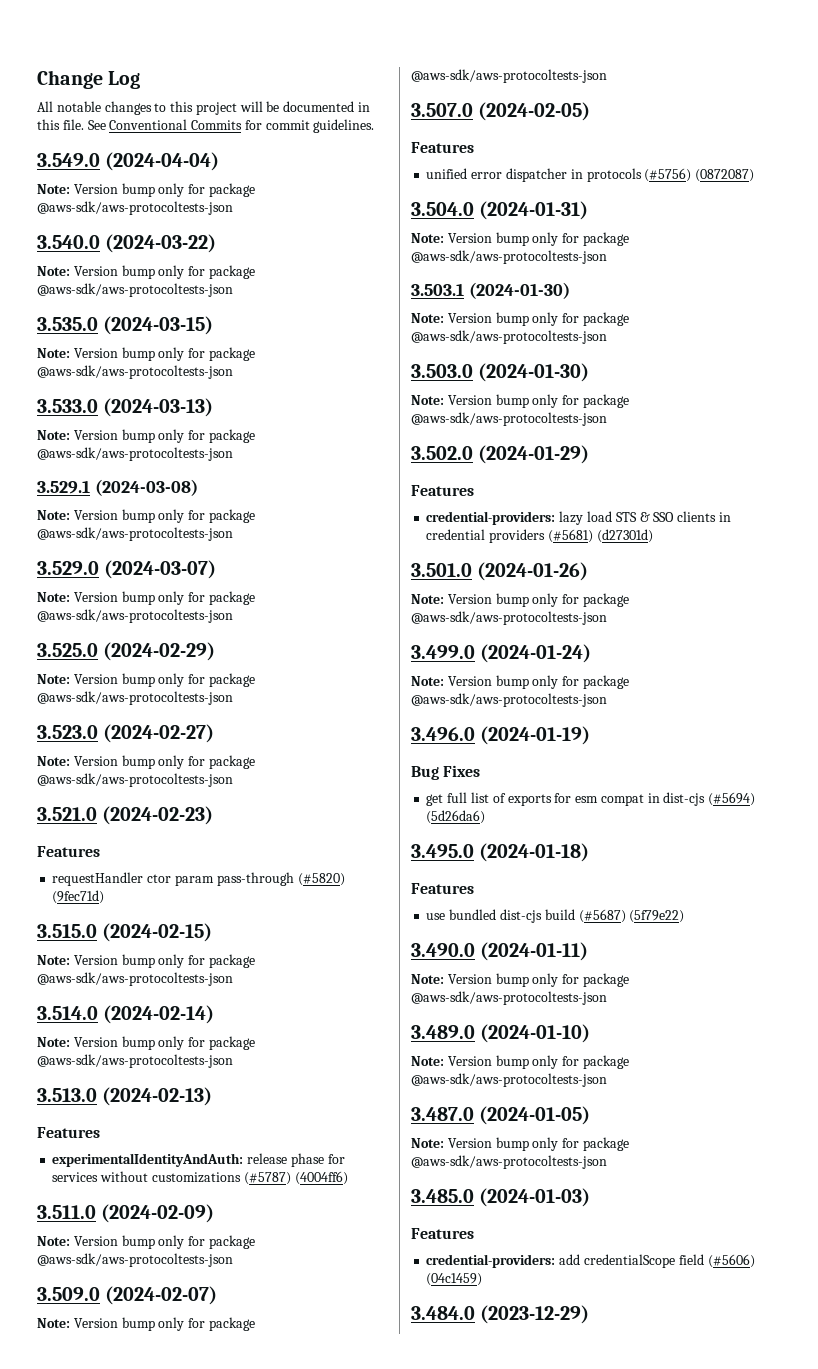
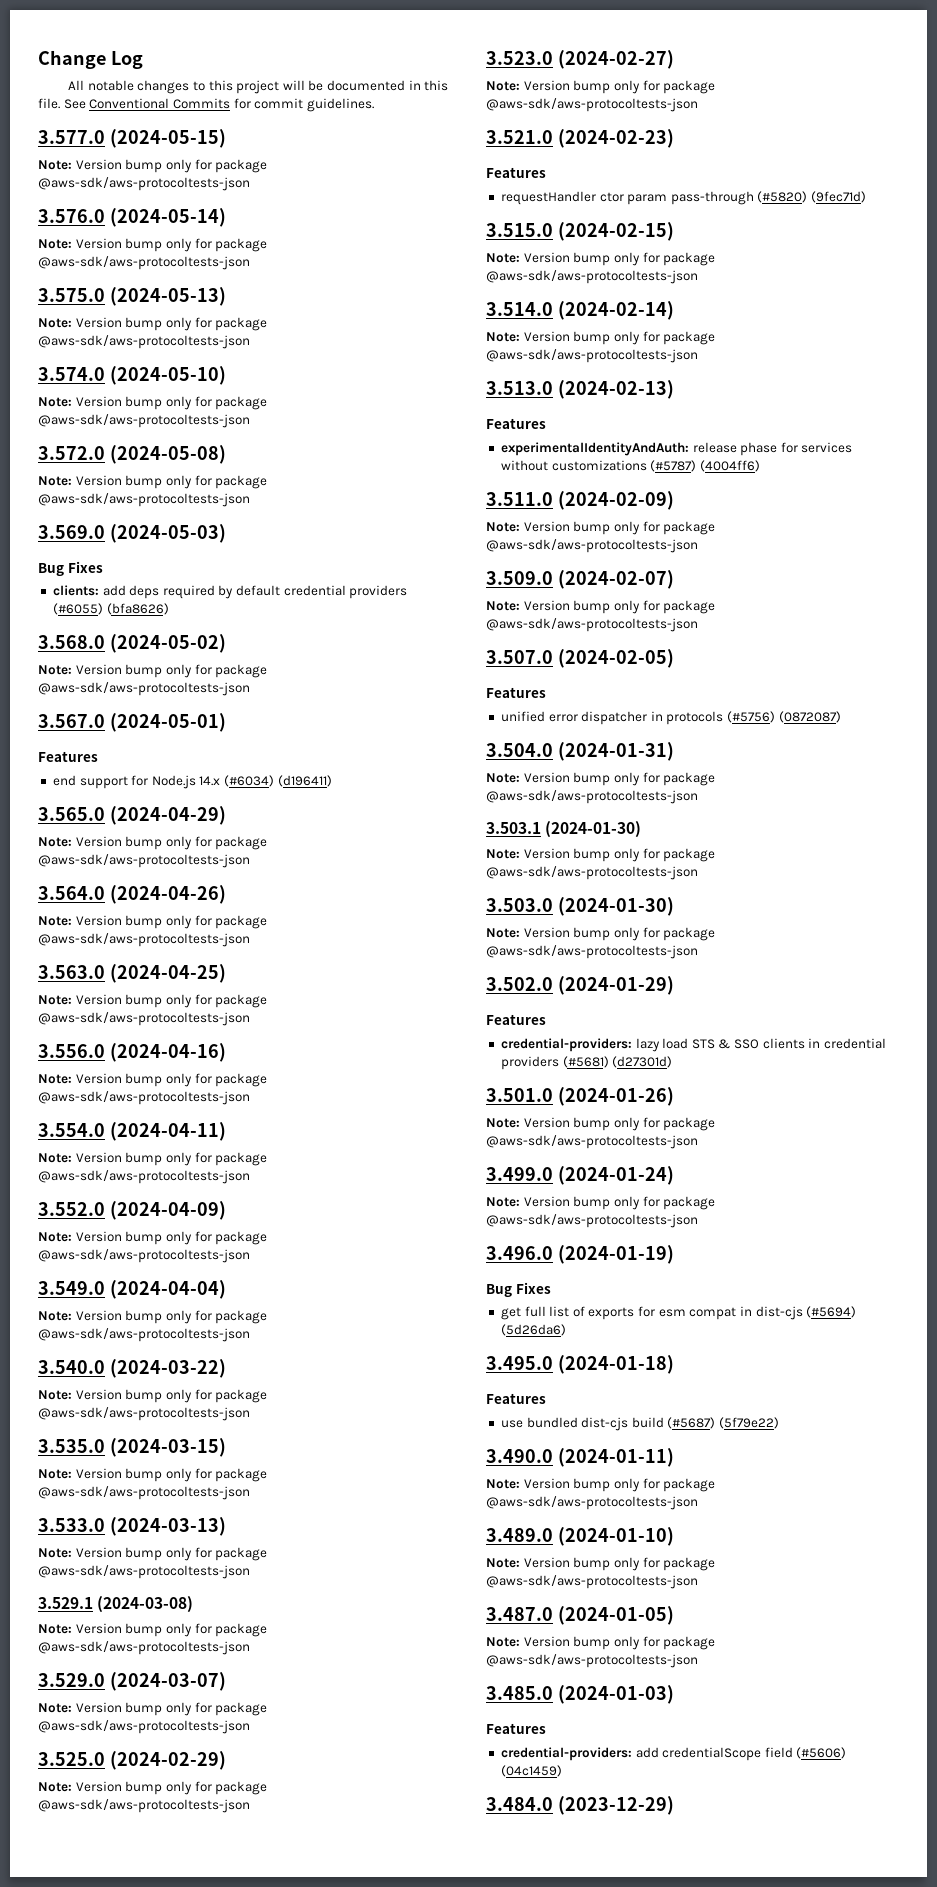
(375, 126) none -> [38,129,226,148] [38,159,268,173] [38,177,250,191] [38,208,226,227] [38,238,268,252] [38,256,250,270] [38,287,226,306] [38,317,268,331] [38,335,250,349] [38,366,226,385] [38,396,268,410] [38,414,250,428] [38,445,226,464] [38,475,268,489] [38,493,250,507] [38,524,226,543] [38,561,103,576] [52,585,408,599] [52,603,169,615] [38,634,226,653] [38,664,268,678] [38,682,250,696] [38,713,226,732] [38,751,98,762] [52,775,332,789] [38,806,226,825] [38,836,268,850] [38,854,250,868] [38,885,226,904] [38,915,268,929] [38,933,250,947] [38,964,226,983] [38,994,268,1008] [38,1012,250,1026] [38,1043,226,1062] [38,1073,268,1087] [38,1091,250,1105] [38,1122,226,1141] [38,1152,268,1166] [38,1170,250,1184] [38,1201,226,1220] [38,1231,268,1245] [38,1249,250,1263] // 3.577.0 (2024-05-15) // Note: Version bump only for package @aws-sdk/aws-protocoltests-json // 3.576.0 (2024-05-14) // Note: Version bump only for package @aws-sdk/aws-protocoltests-json // 3.575.0 (2024-05-13) // Note: Version bump only for package @aws-sdk/aws-protocoltests-json // 3.574.0 (2024-05-10) // Note: Version bump only for package @aws-sdk/aws-protocoltests-json // 3.572.0 (2024-05-08) // Note: Version bump only for package @aws-sdk/aws-protocoltests-json // 3.569.0 (2024-05-03) // Bug Fixes // clients: add deps required by default credential providers (#6055) (bfa8626) // 3.568.0 (2024-05-02) // Note: Version bump only for package @aws-sdk/aws-protocoltests-json // 3.567.0 (2024-05-01) // Features // end support for Node.js 14.x (#6034) (d196411) // 3.565.0 (2024-04-29) // Note: Version bump only for package @aws-sdk/aws-protocoltests-json // 3.564.0 (2024-04-26) // Note: Version bump only for package @aws-sdk/aws-protocoltests-json // 3.563.0 (2024-04-25) // Note: Version bump only for package @aws-sdk/aws-protocoltests-json // 3.556.0 (2024-04-16) // Note: Version bump only for package @aws-sdk/aws-protocoltests-json // 3.554.0 (2024-04-11) // Note: Version bump only for package @aws-sdk/aws-protocoltests-json // 3.552.0 (2024-04-09) // Note: Version bump only for package @aws-sdk/aws-protocoltests-json

